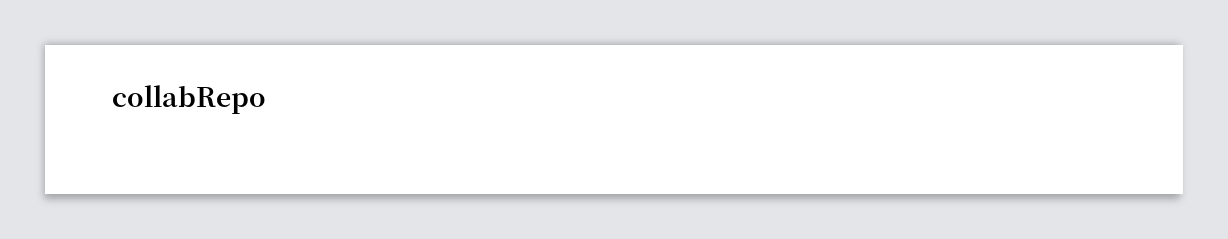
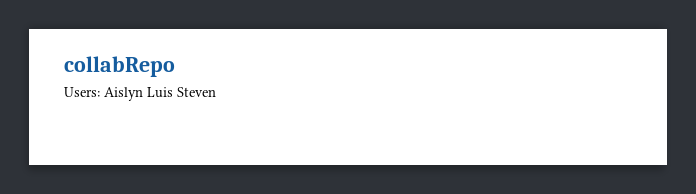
(266, 99) none -> [64,87,216,101] // Users: Aislyn Luis Steven

